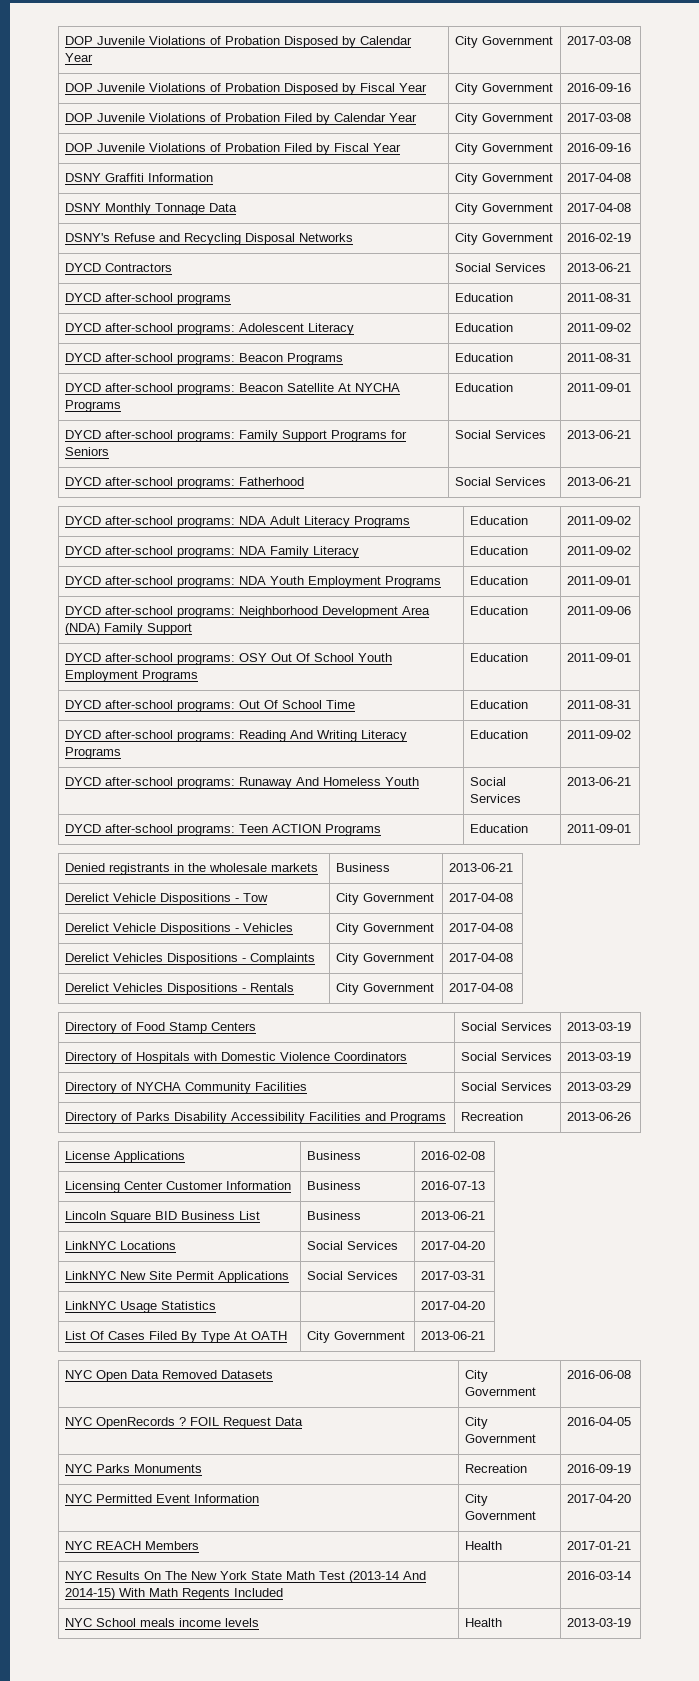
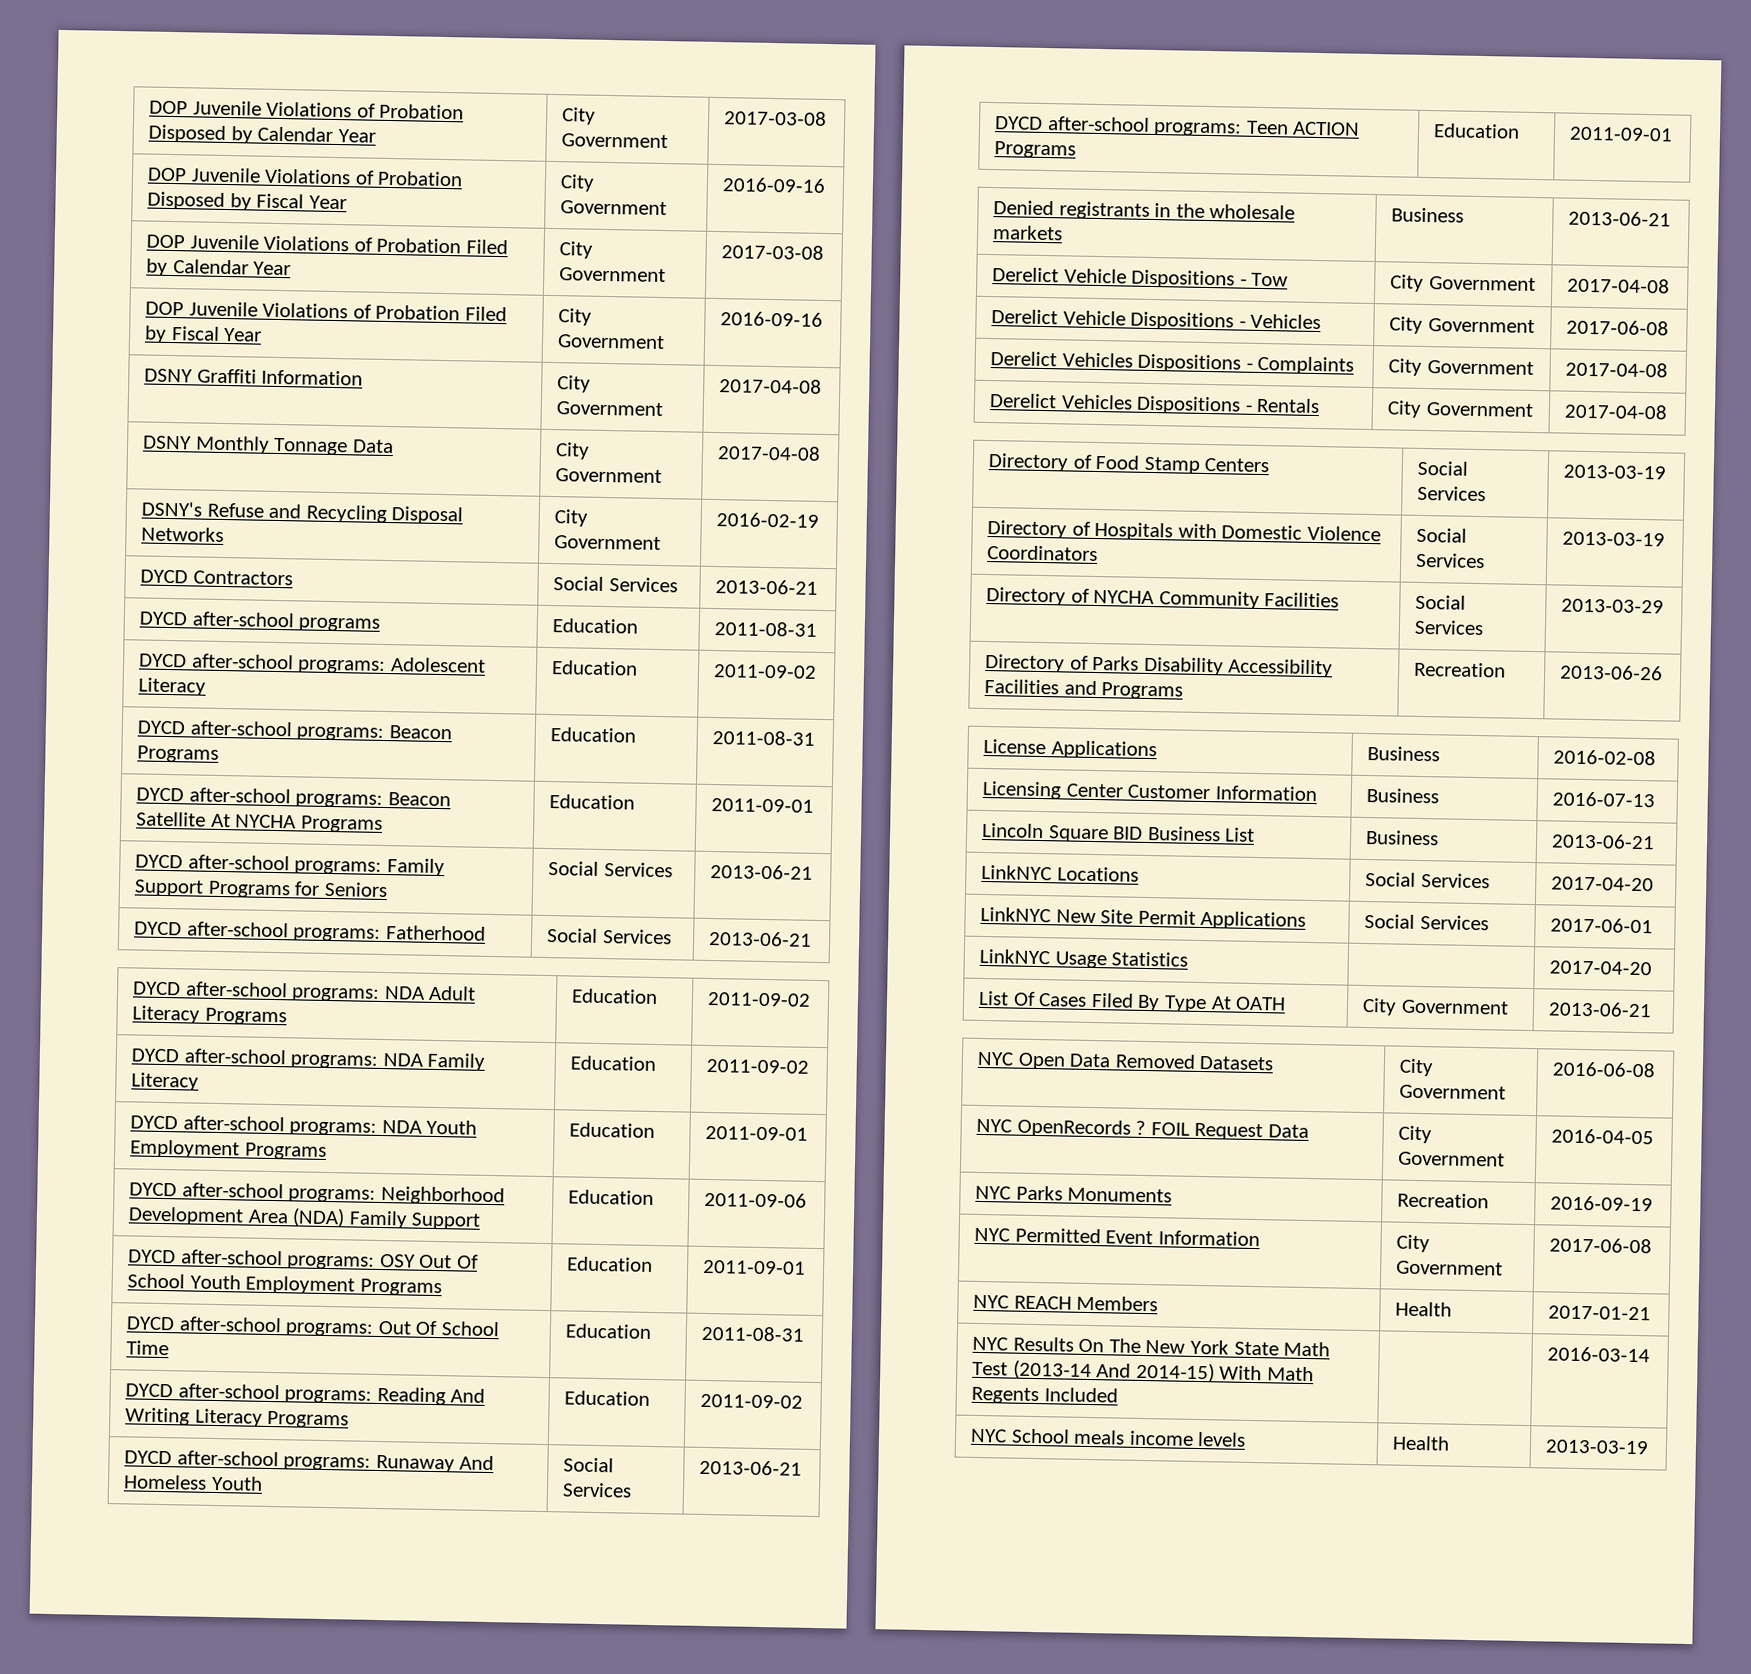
[449,923,514,932] 2017‑04‑08 -> [1566,319,1670,336] 2017‑06‑08
[421,1271,486,1280] 2017‑03‑31 -> [1550,917,1654,934] 2017‑06‑01
[567,1494,632,1503] 2017‑04‑20 -> [1549,1237,1653,1254] 2017‑06‑08

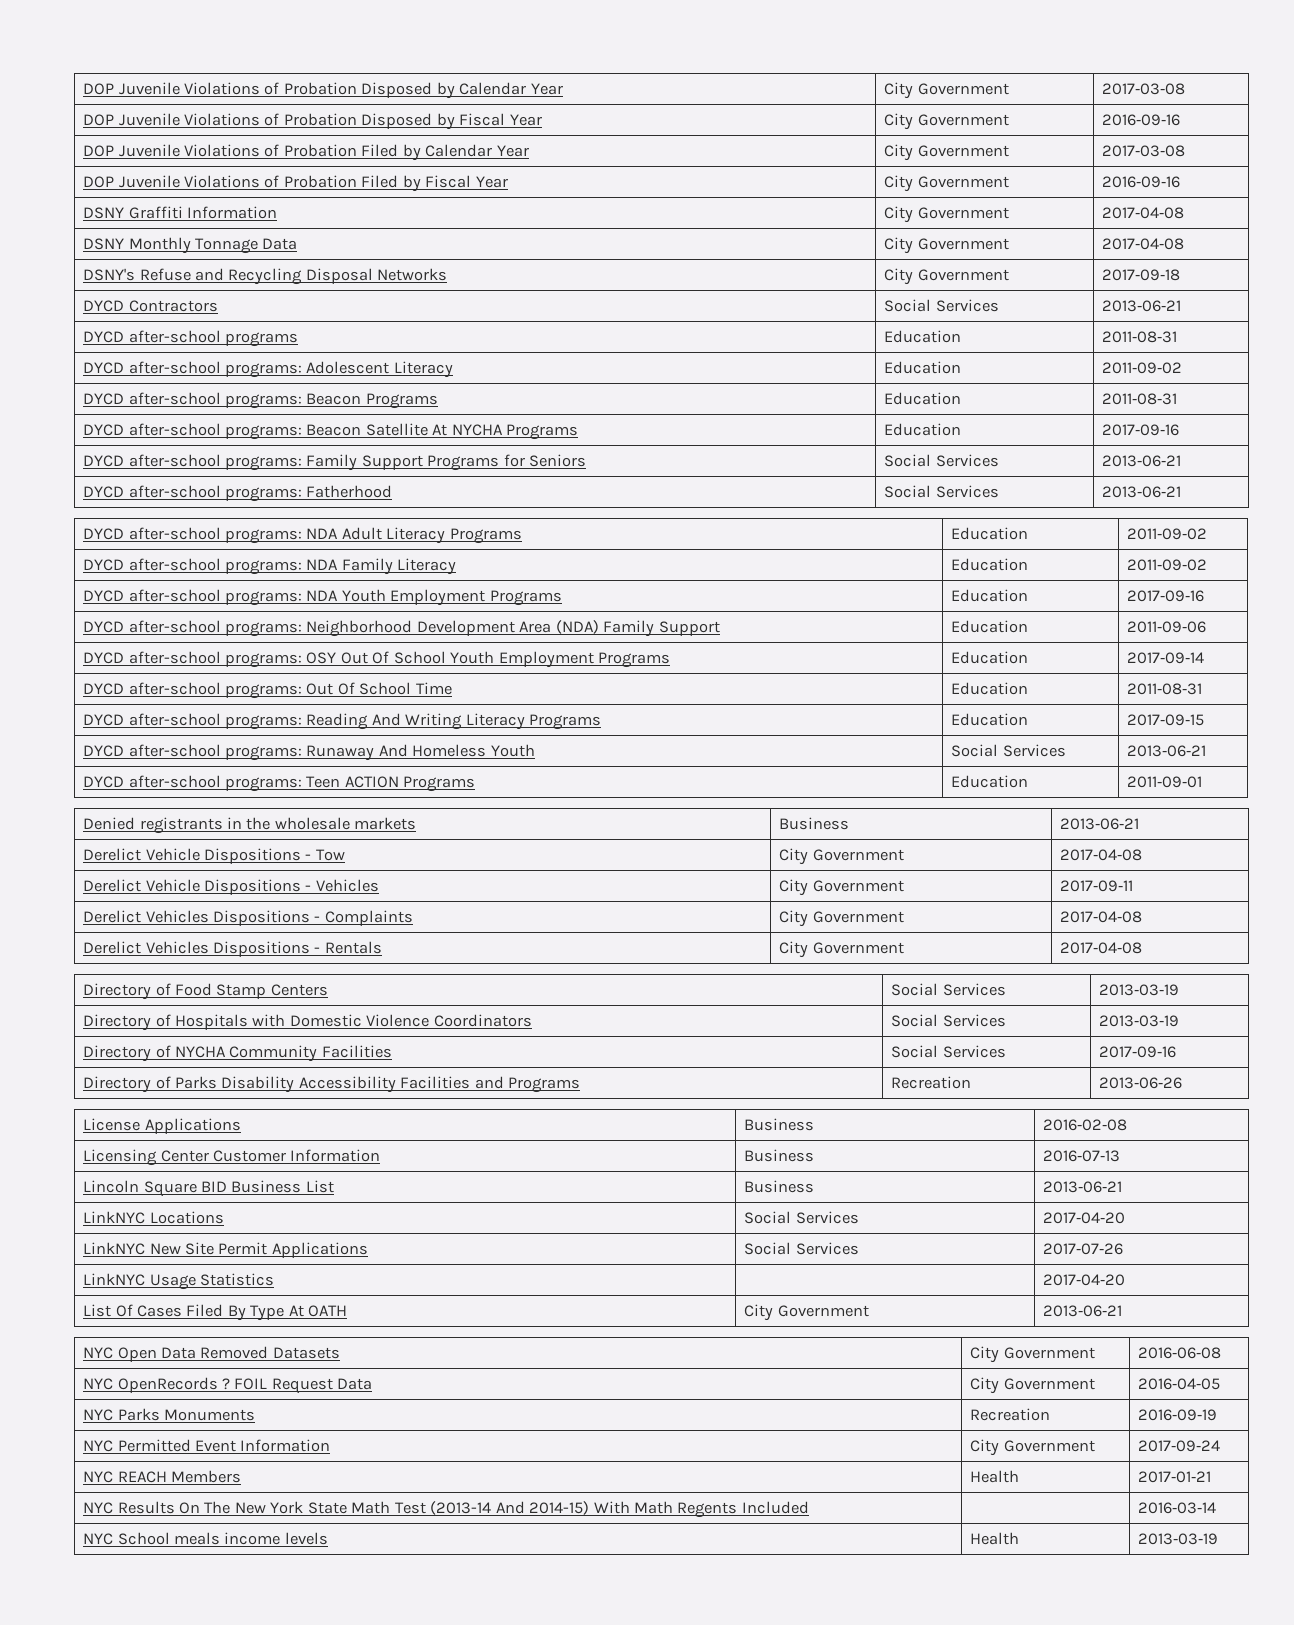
[716,512,820,528] 2016‑02‑19 -> [1102,269,1181,281] 2017‑09‑18
[711,797,815,813] 2011‑09‑01 -> [1102,424,1180,436] 2017‑09‑16
[705,1125,809,1141] 2011‑09‑01 -> [1127,590,1205,602] 2017‑09‑16
[702,1259,807,1275] 2011‑09‑01 -> [1127,652,1205,664] 2017‑09‑14
[700,1393,804,1409] 2011‑09‑02 -> [1127,714,1205,726] 2017‑09‑15
[1566,319,1670,336] 2017‑06‑08 -> [1060,880,1134,892] 2017‑09‑11
[1561,598,1665,614] 2013‑03‑29 -> [1099,1046,1177,1058] 2017‑09‑16
[1550,917,1654,934] 2017‑06‑01 -> [1043,1243,1124,1255] 2017‑07‑26
[1549,1237,1653,1254] 2017‑06‑08 -> [1138,1440,1221,1452] 2017‑09‑24

